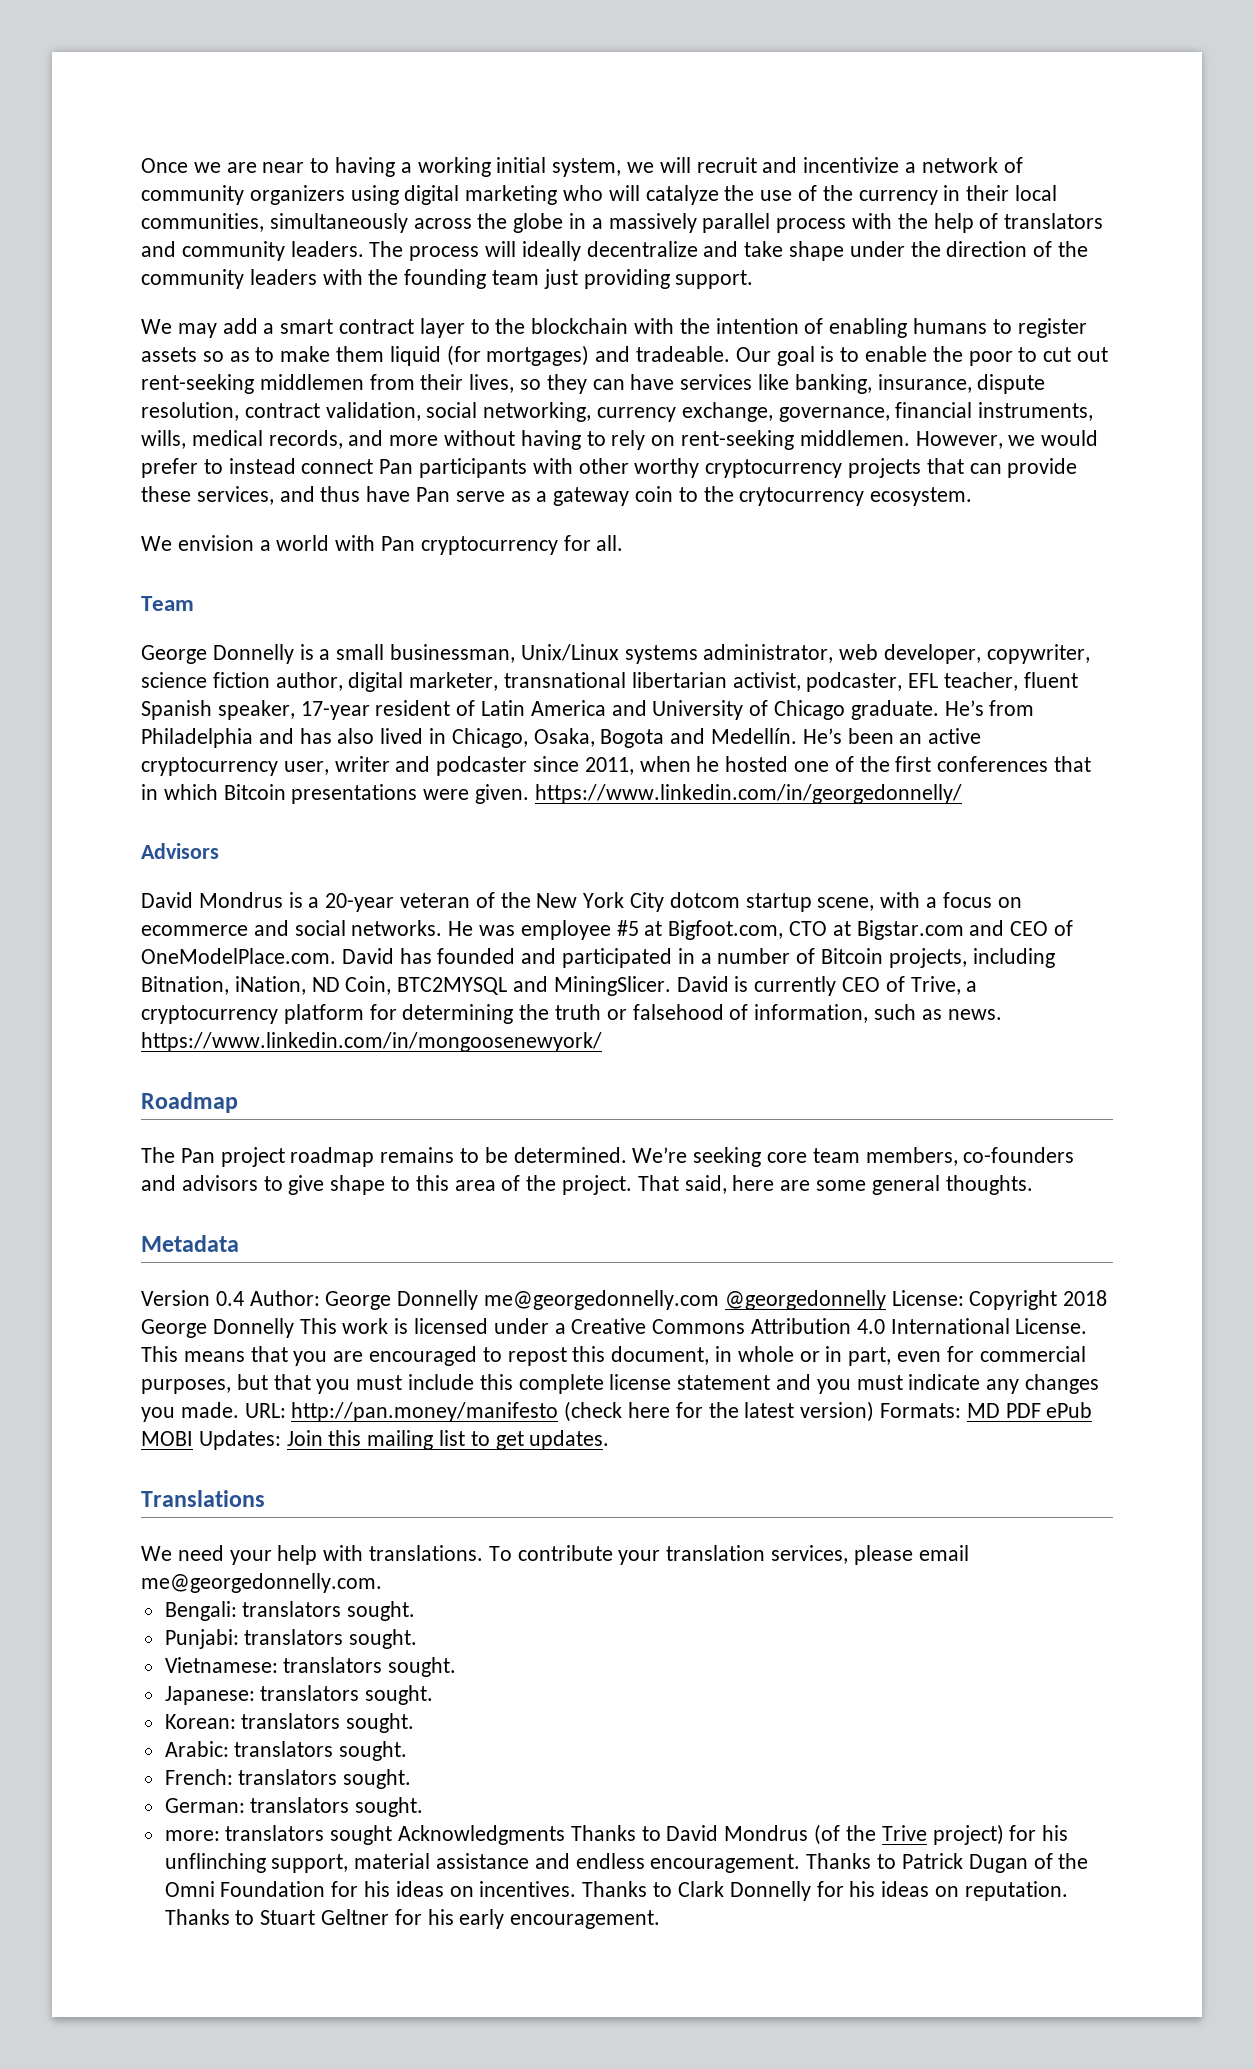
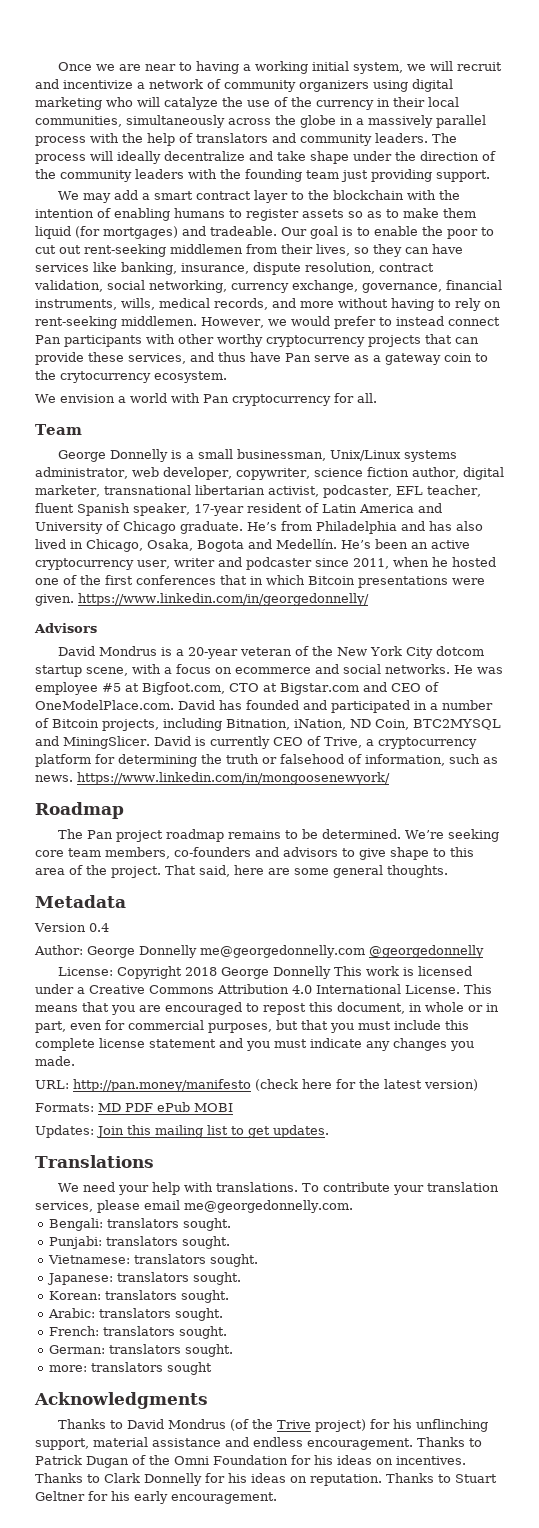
(244, 1298) none -> (109, 927) //
(886, 1300) none -> (484, 951) //
(239, 1410) none -> (75, 1061) //
(875, 1411) none -> (478, 1085) //
(193, 1438) none -> (233, 1107) //
(393, 1835) none -> (213, 1368) //
(566, 1835) none -> (208, 1400) //

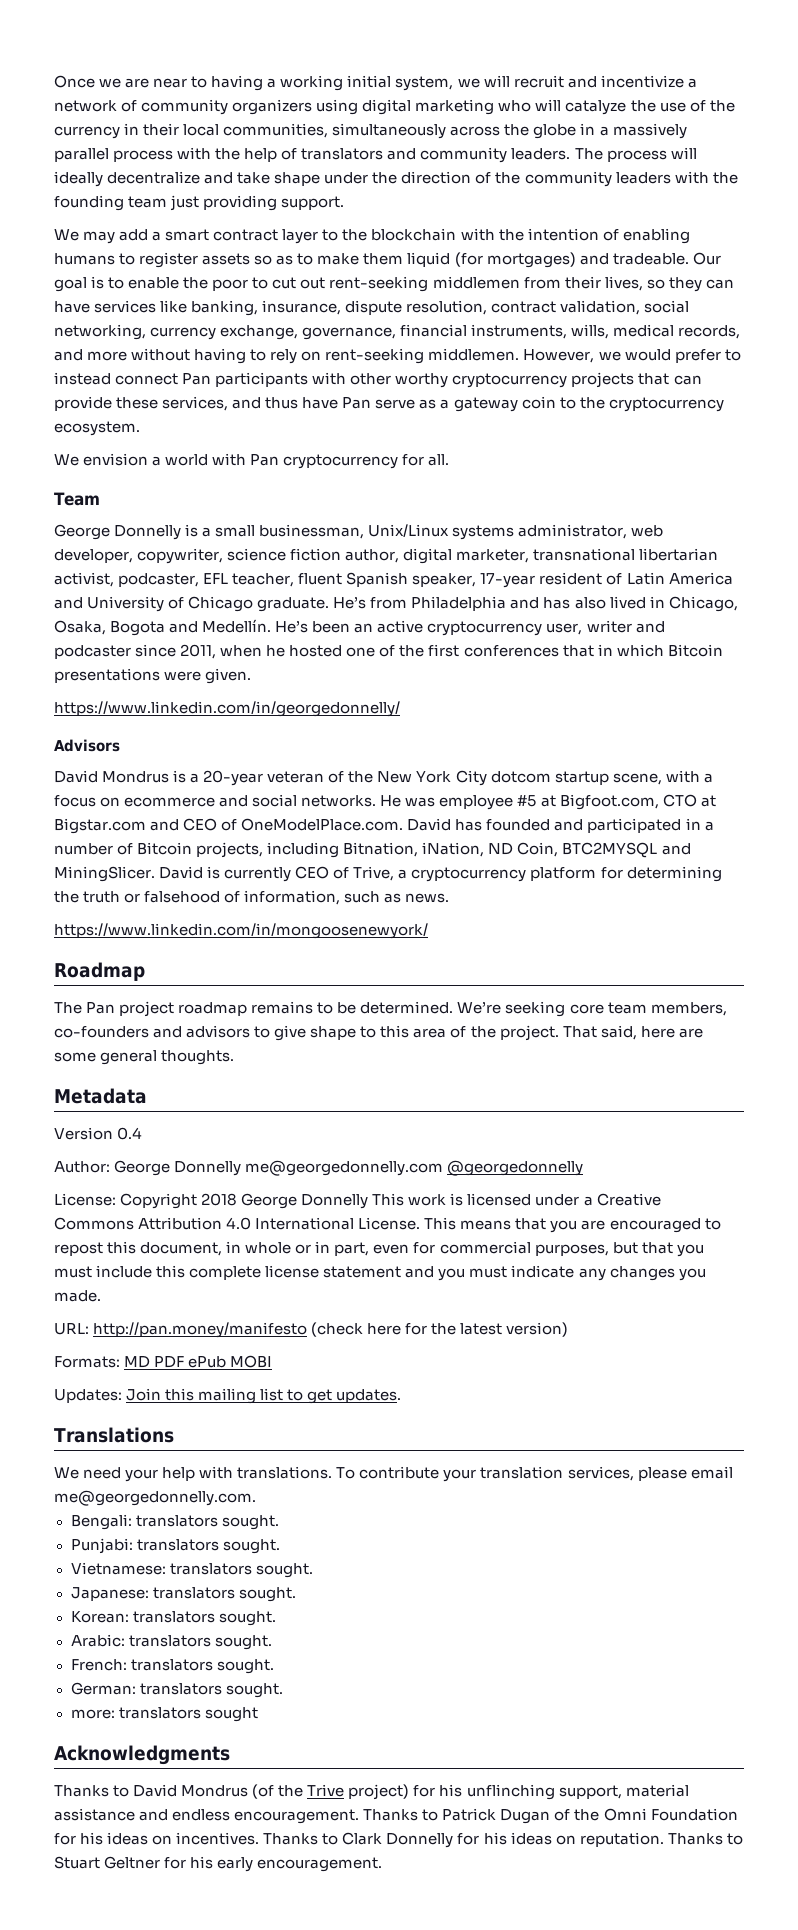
[60,371,151,383] crytocurrency -> [608,397,724,412] cryptocurrency
(74, 600) none -> (252, 676) //
(73, 778) none -> (450, 898) //

